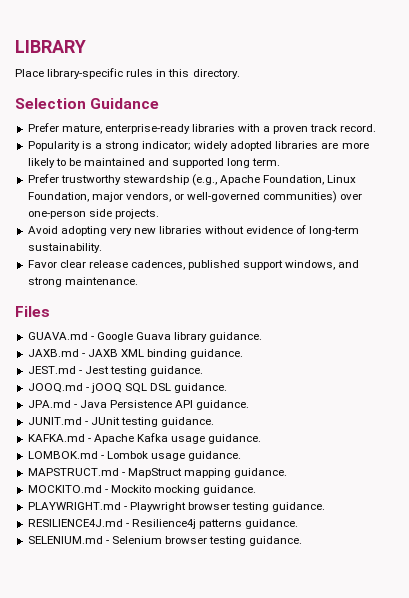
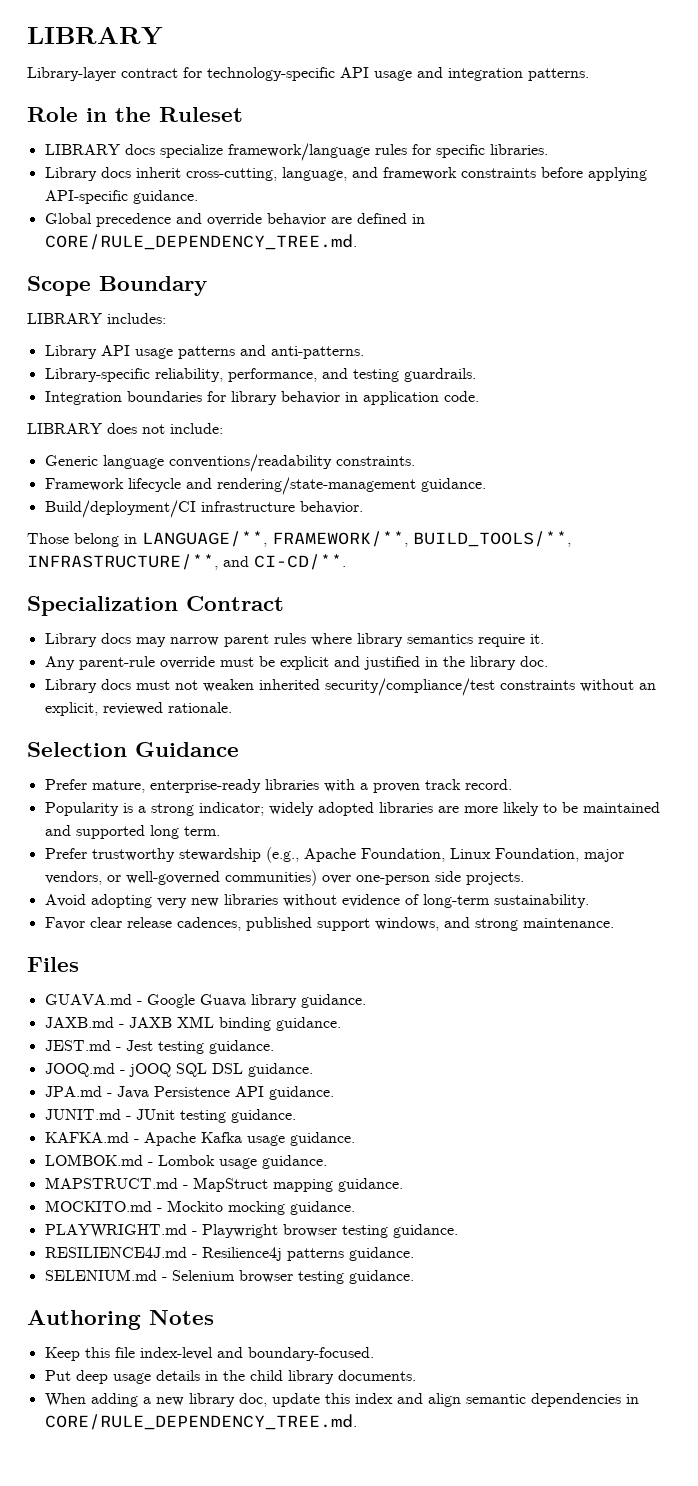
[15,68,240,79] Place library-specific rules in this directory. -> [27,67,589,81] [27,107,243,122] [44,143,548,161] [44,167,647,181] [44,190,198,204] [44,213,425,227] [44,234,357,250] [27,276,207,296] [27,313,166,324] [44,345,364,359] [44,368,476,382] [44,391,479,405] [27,423,223,434] [44,454,415,472] [44,477,486,495] [44,500,363,518] [27,531,571,547] [27,554,346,570] [27,596,284,616] [44,633,544,647] [44,656,548,670] [44,678,656,696] [44,702,232,716] Library-layer contract for technology-specific API usage and integration patterns. // Role in the Ruleset // LIBRARY docs specialize framework/language rules for specific libraries. // Library docs inherit cross-cutting, language, and framework constraints before applying API-specific guidance. // Global precedence and override behavior are defined in CORE/RULE_DEPENDENCY_TREE.md. // Scope Boundary // LIBRARY includes: // Library API usage patterns and anti-patterns. // Library-specific reliability, performance, and testing guardrails. // Integration boundaries for library behavior in application code. // LIBRARY does not include: // Generic language conventions/readability constraints. // Framework lifecycle and rendering/state-management guidance. // Build/deployment/CI infrastructure behavior. // Those belong in LANGUAGE/**, FRAMEWORK/**, BUILD_TOOLS/**, INFRASTRUCTURE/**, and CI-CD/**. // Specialization Contract // Library docs may narrow parent rules where library semantics require it. // Any parent-rule override must be explicit and justified in the library doc. // Library docs must not weaken inherited security/compliance/test constraints without an explicit, reviewed rationale.
(303, 541) none -> [27,1310,214,1330] [44,1347,374,1361] [44,1370,416,1384] [44,1393,639,1407] [44,1414,357,1430] // Authoring Notes // Keep this file index-level and boundary-focused. // Put deep usage details in the child library documents. // When adding a new library doc, update this index and align semantic dependencies in CORE/RULE_DEPENDENCY_TREE.md.

